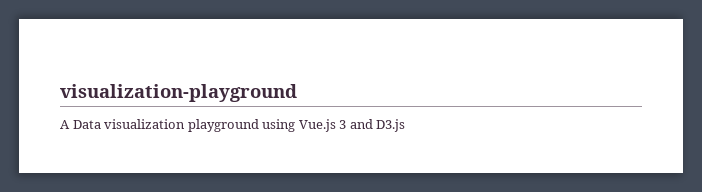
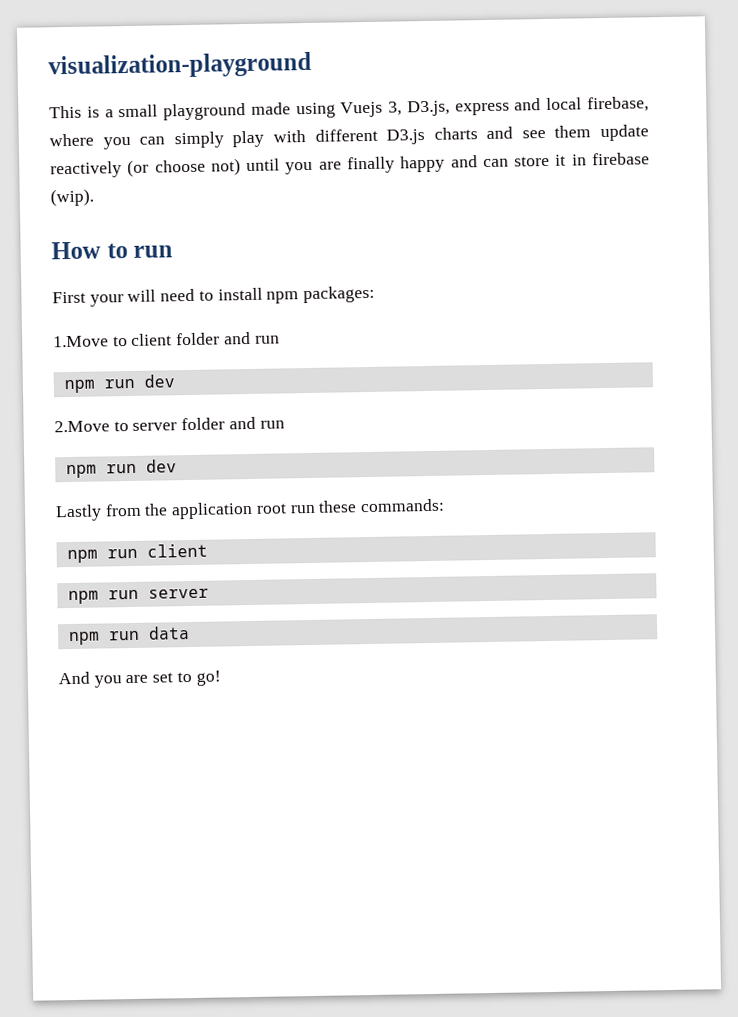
[60,119,406,132] A Data visualization playground using Vue.js 3 and D3.js -> [49,96,649,121] [49,124,649,150] [50,152,650,179] [50,188,94,207] [51,241,174,260] [52,285,376,307] [53,331,280,348] [63,374,175,394] [54,416,285,433] [65,459,177,479] [55,498,446,522] [66,543,208,564] [67,588,209,605] [68,626,190,646] [58,670,221,688] This is a small playground made using Vuejs 3, D3.js, express and local firebase, where you can simply play with different D3.js charts and see them update reactively (or choose not) until you are finally happy and can store it in firebase (wip). // How to run // First your will need to install npm packages: // 1.Move to client folder and run // npm run dev // 2.Move to server folder and run // npm run dev // Lastly from the application root run these commands: // npm run client // npm run server // npm run data // And you are set to go!

